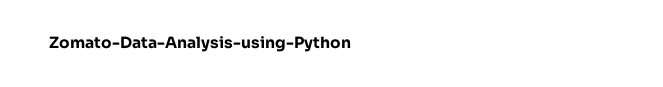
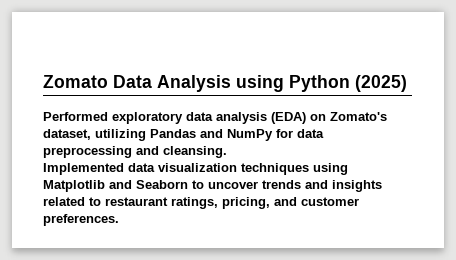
[49,36,351,52] Zomato-Data-Analysis-using-Python -> [43,75,407,92] [43,112,387,124] [43,129,324,141] [43,146,227,158] [43,163,348,175] [43,180,382,192] [43,197,359,209] [43,214,119,226] Zomato Data Analysis using Python (2025) // Performed exploratory data analysis (EDA) on Zomato's dataset, utilizing Pandas and NumPy for data preprocessing and cleansing. // Implemented data visualization techniques using Matplotlib and Seaborn to uncover trends and insights related to restaurant ratings, pricing, and customer preferences.

